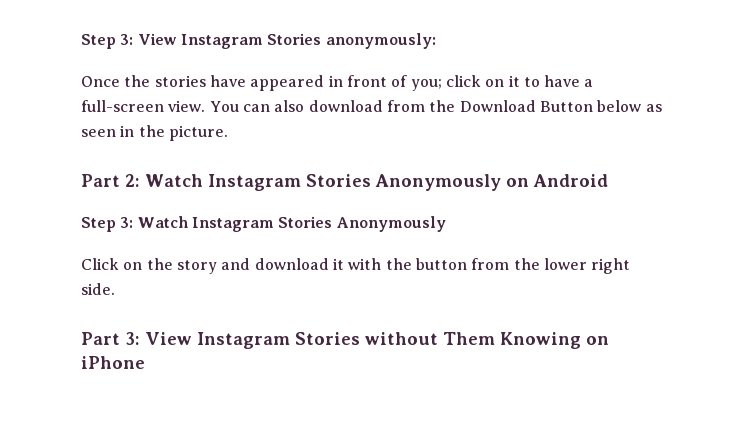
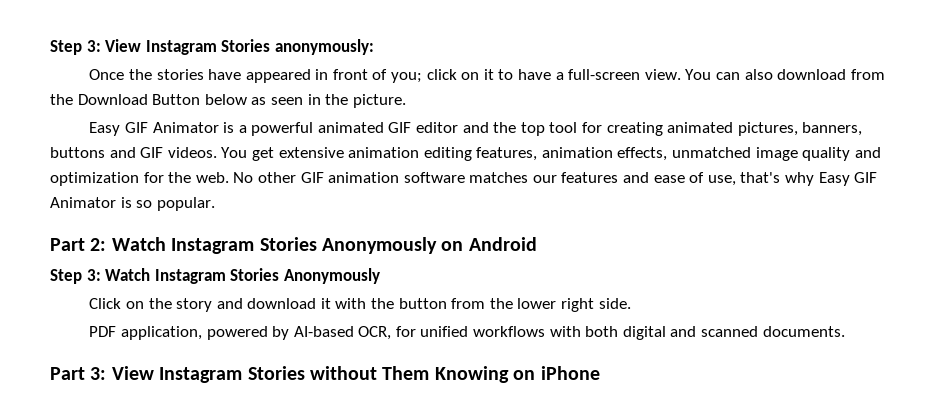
(228, 133) none -> [89,122,863,136] [50,147,881,161] [50,172,878,186] [50,197,215,211] // Easy GIF Animator is a powerful animated GIF editor and the top tool for creating animated pictures, banners, buttons and GIF videos. You get extensive animation editing features, animation effects, unmatched image quality and optimization for the web. No other GIF animation software matches our features and ease of use, that's why Easy GIF Animator is so popular.
(115, 289) none -> [89,326,845,340] // PDF application, powered by AI-based OCR, for unified workflows with both digital and scanned documents.

